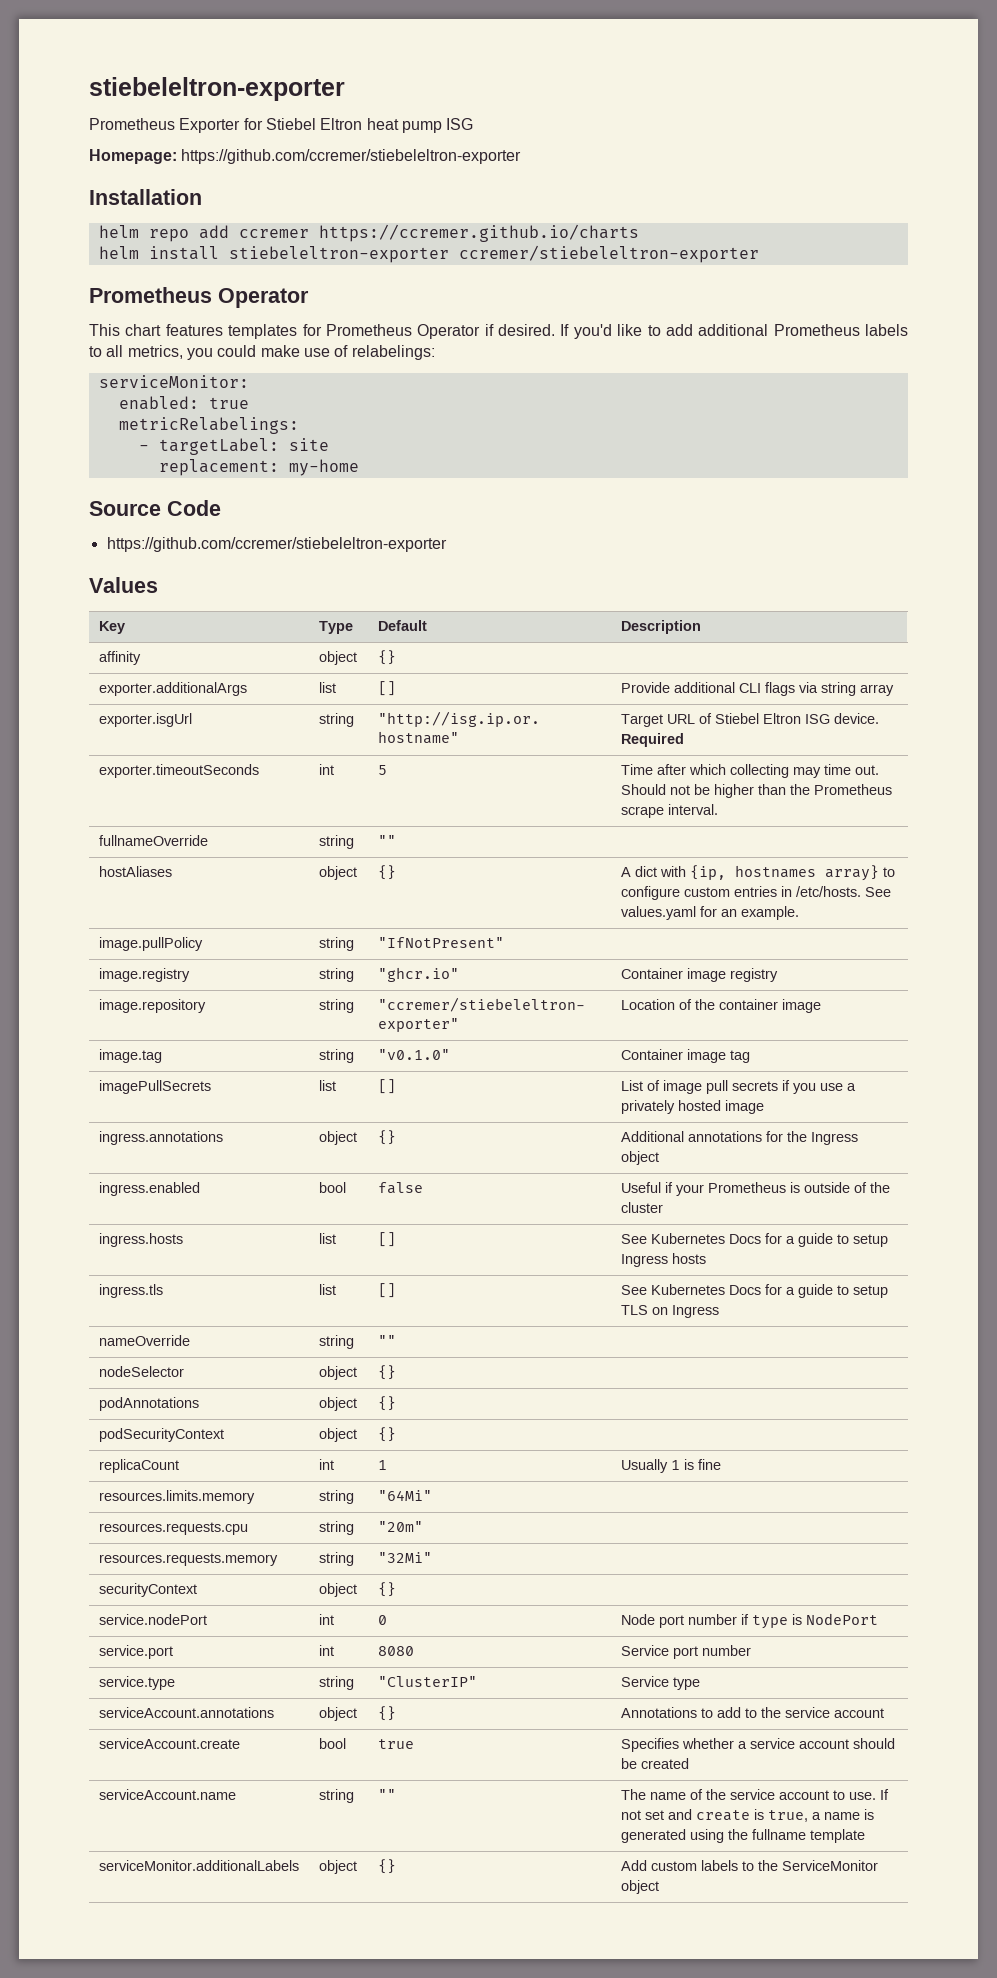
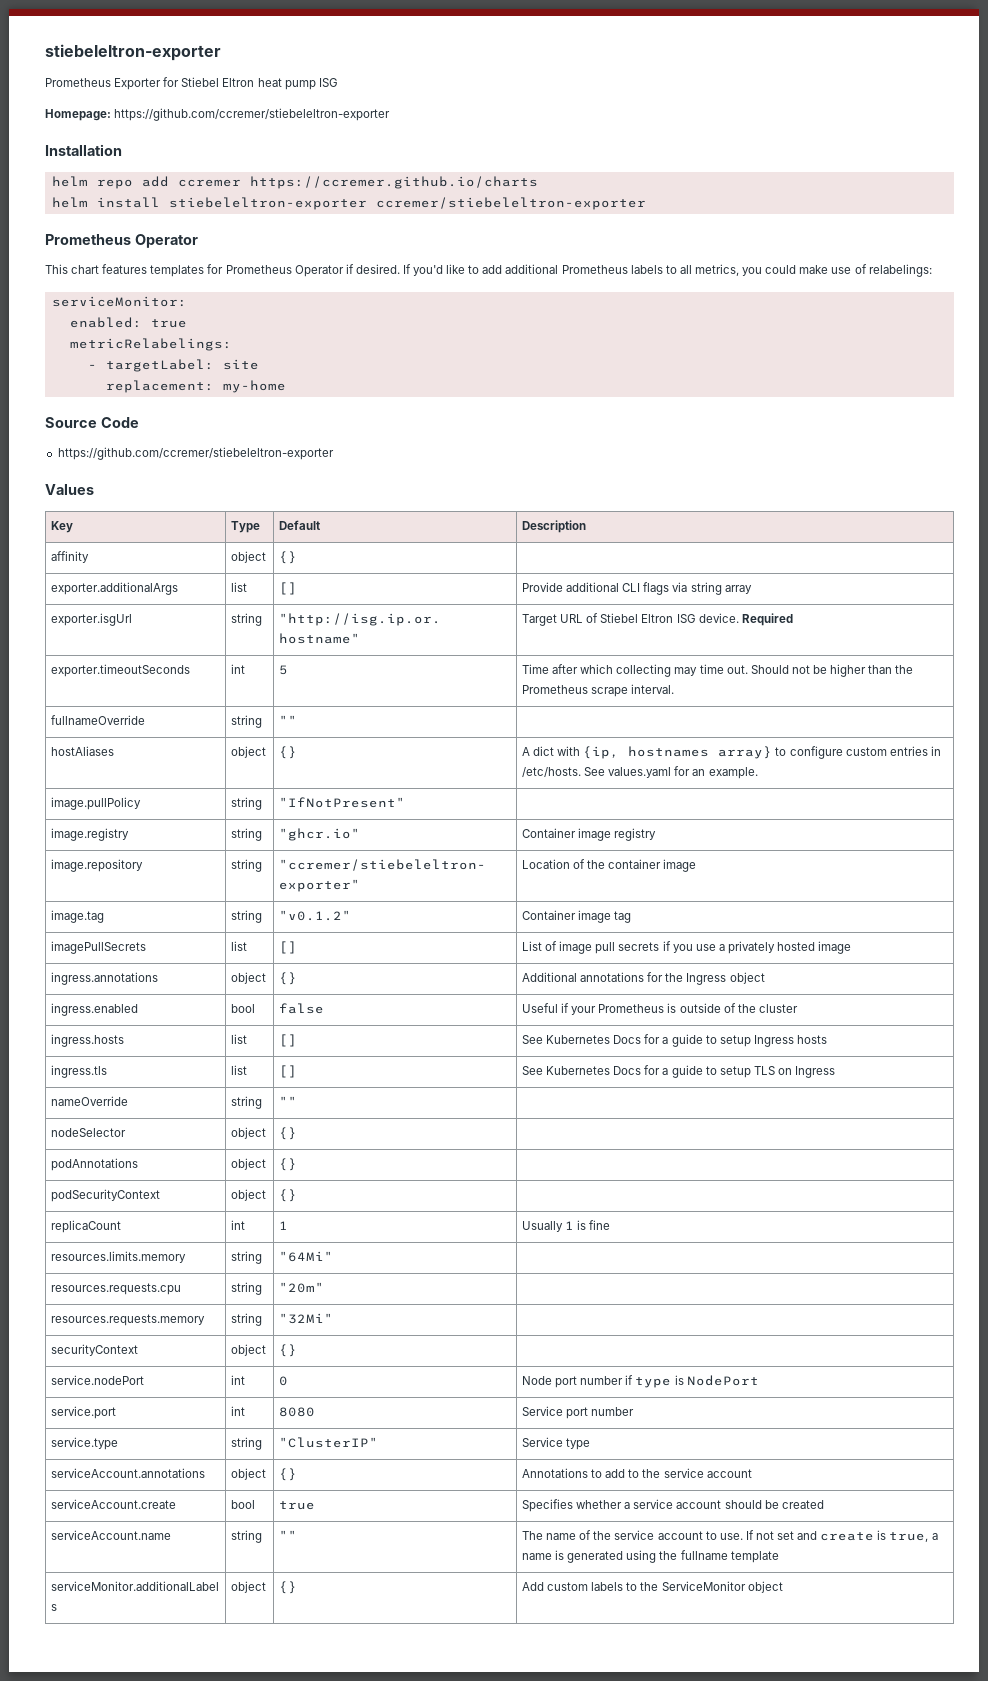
[377,1049,450,1060] "v0.1.0" -> [278,910,351,921] "v0.1.2"

